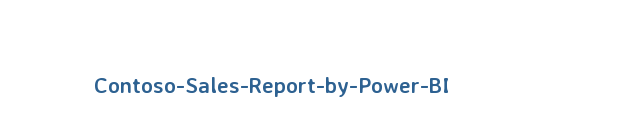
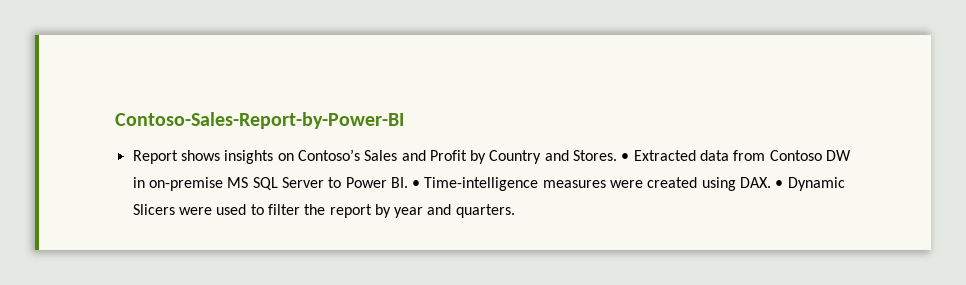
(450, 87) none -> [132,149,852,164] [132,177,845,191] [132,204,515,218] // Report shows insights on Contoso’s Sales and Profit by Country and Stores. • Extracted data from Contoso DW in on-premise MS SQL Server to Power BI. • Time-intelligence measures were created using DAX. • Dynamic Slicers were used to filter the report by year and quarters.

